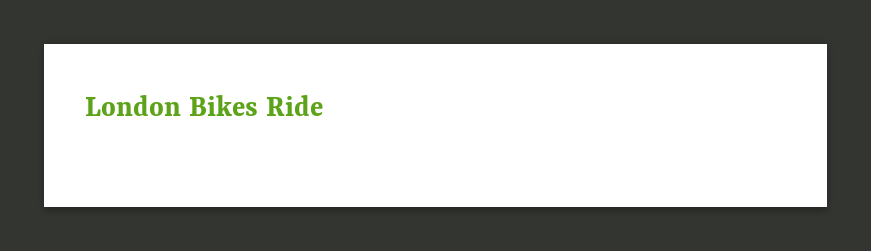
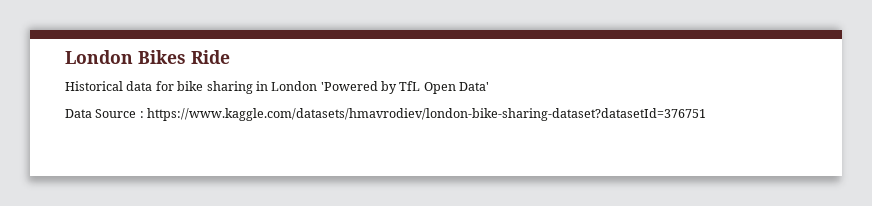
(324, 105) none -> [65,81,490,94] [65,108,707,121] // Historical data for bike sharing in London 'Powered by TfL Open Data' // Data Source : https://www.kaggle.com/datasets/hmavrodiev/london-bike-sharing-dataset?datasetId=376751

